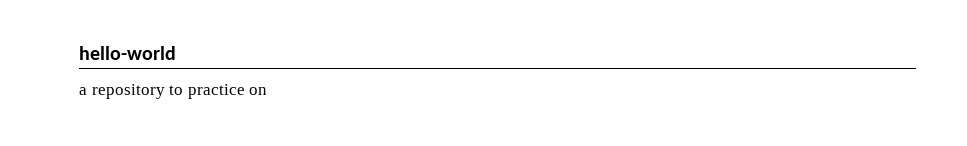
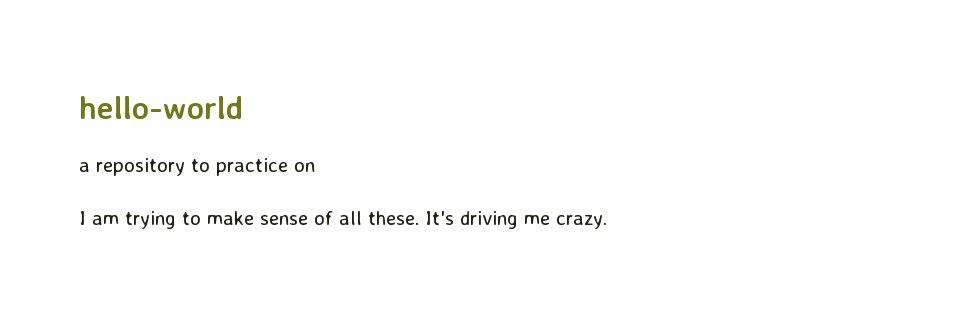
(268, 91) none -> [79,211,607,229] // I am trying to make sense of all these. It's driving me crazy.

